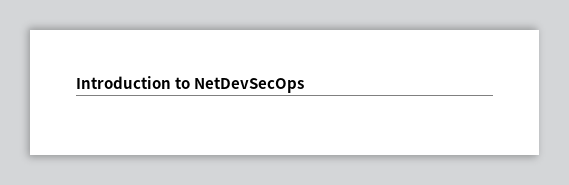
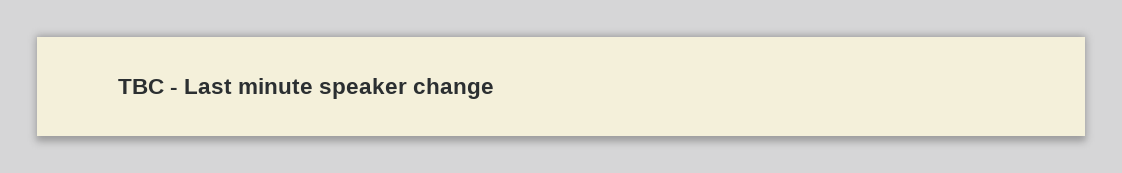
[76,76,305,93] Introduction to NetDevSecOps -> [118,78,495,99] TBC - Last minute speaker change

